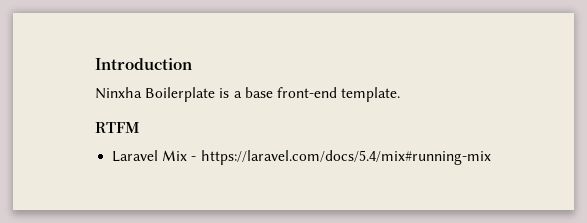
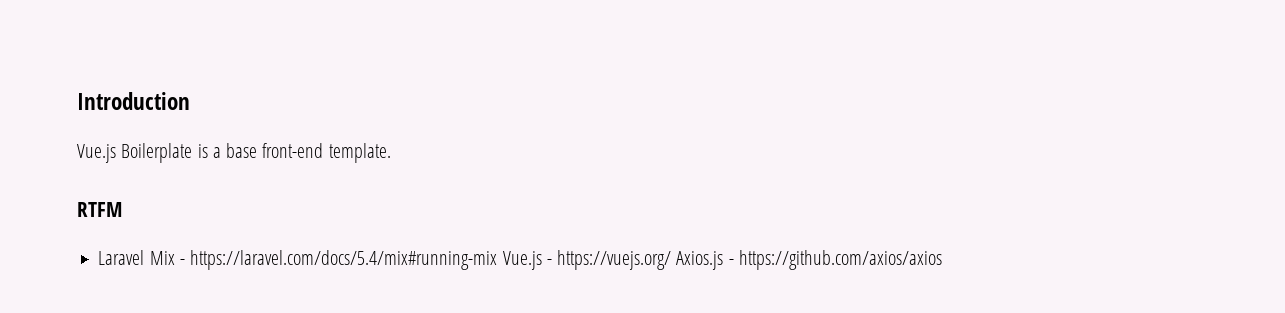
[95,87,142,99] Ninxha -> [77,144,116,163] Vue.js
(491, 157) none -> [502,250,942,270] Vue.js - https://vuejs.org/ Axios.js - https://github.com/axios/axios

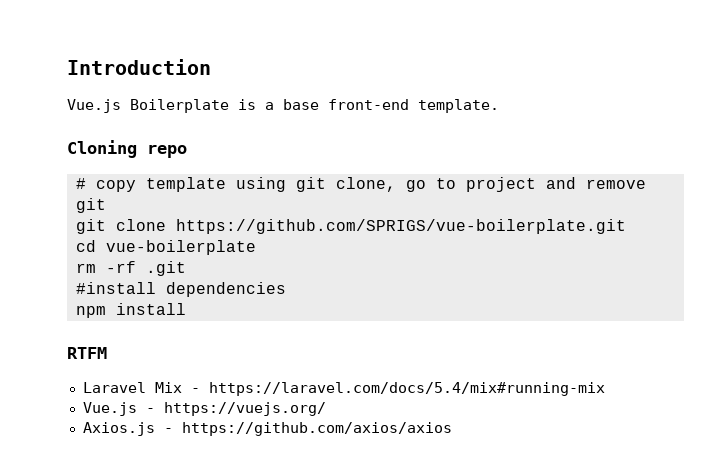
(391, 153) none -> [67,140,187,158] [75,177,646,192] [75,198,106,213] [75,219,626,234] [75,240,256,255] [75,261,186,276] [75,282,286,297] [75,303,186,318] // Cloning repo // # copy template using git clone, go to project and remove git // git clone https://github.com/SPRIGS/vue-boilerplate.git // cd vue-boilerplate // rm -rf .git // #install dependencies // npm install
(498, 260) none -> (605, 389) //
(672, 260) none -> (326, 409) //

